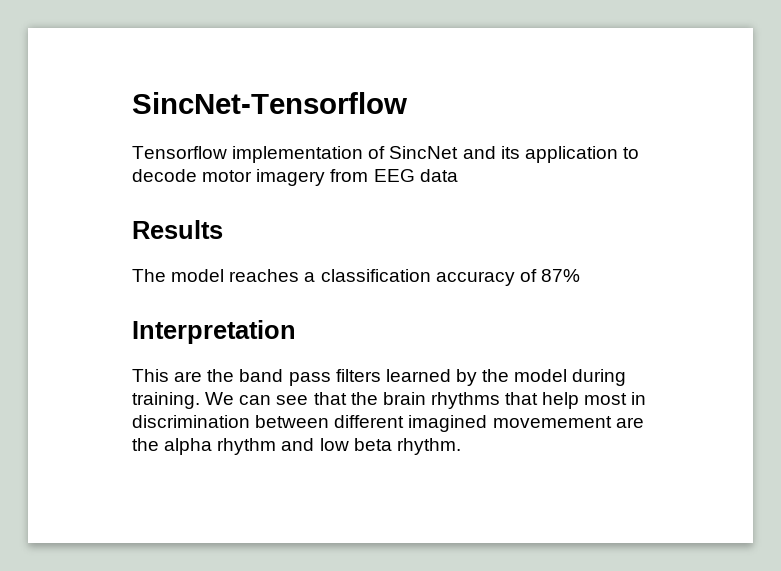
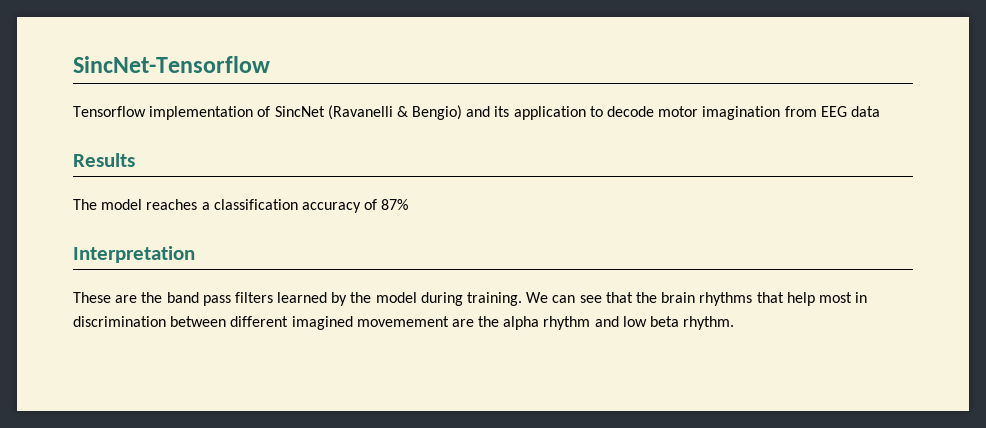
(459, 152) none -> [327,105,463,120] (Ravanelli & Bengio)
[256,169,326,186] imagery -> [702,106,781,120] imagination
[132,369,169,382] This -> [73,292,111,303] These

